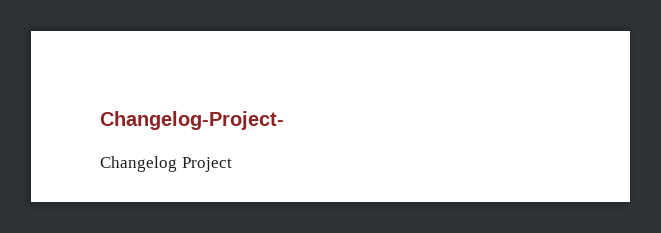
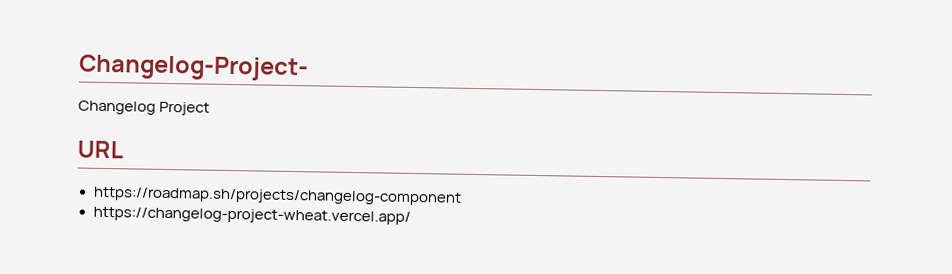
(232, 164) none -> [77,140,124,159] [92,186,462,206] [92,206,411,225] // URL // https://roadmap.sh/projects/changelog-component // https://changelog-project-wheat.vercel.app/

